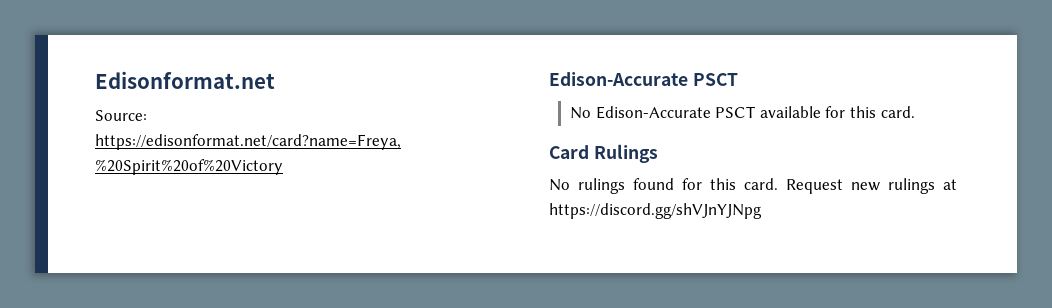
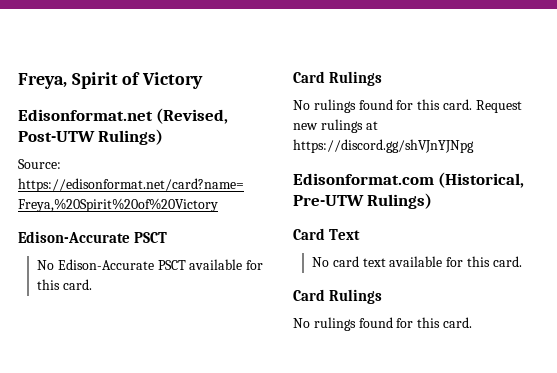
[95,71,275,89] Edisonformat.net -> [18,72,204,89] [18,108,229,124] [18,129,164,145] Freya, Spirit of Victory // Edisonformat.net (Revised, Post-UTW Rulings)
(762, 211) none -> [293,172,525,188] [293,193,433,209] [293,228,361,240] [312,256,522,267] [293,289,383,304] [293,317,472,331] // Edisonformat.com (Historical, Pre-UTW Rulings) // Card Text // No card text available for this card. // Card Rulings // No rulings found for this card.

